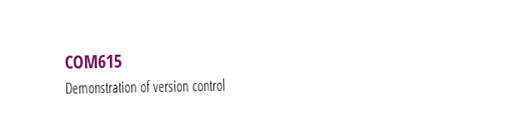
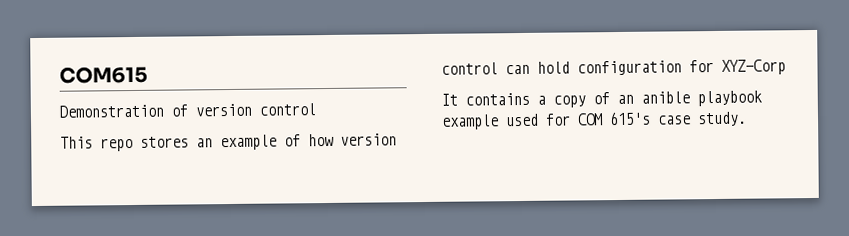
(227, 85) none -> [60,133,397,152] [441,59,786,76] [441,90,762,108] [441,111,747,130] // This repo stores an example of how version control can hold configuration for XYZ-Corp // It contains a copy of an anible playbook example used for COM 615's case study.

